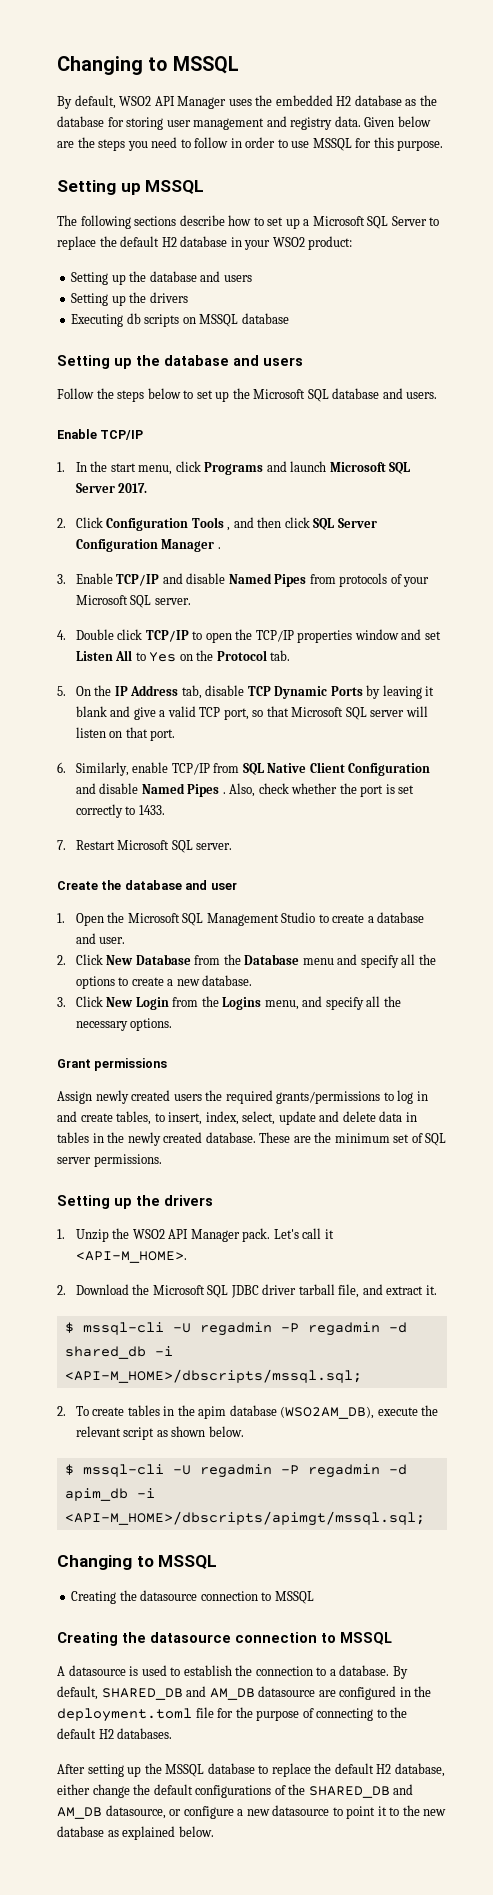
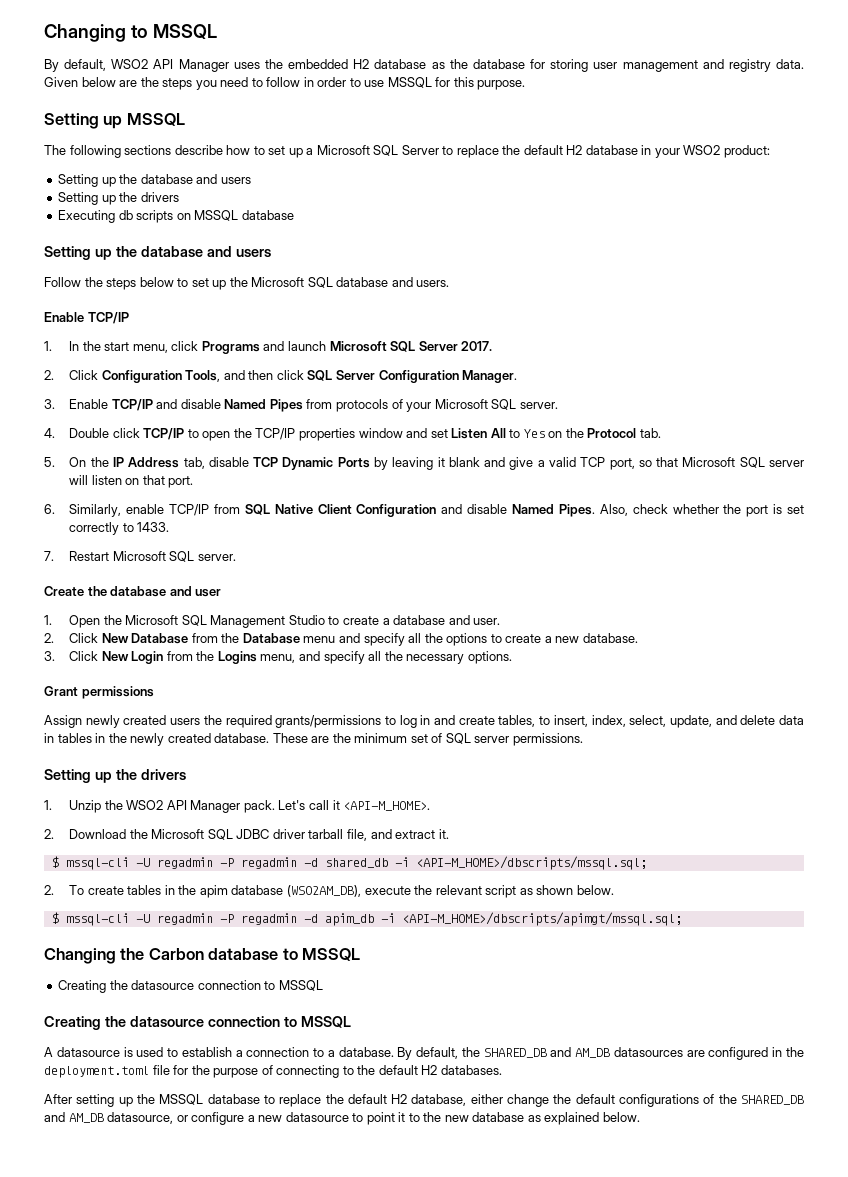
[191,517,231,531] Tools , -> [185,370,221,382] Tools,
[161,539,221,552] Manager . -> [462,370,518,383] Manager.
[187,784,226,797] Pipes . -> [558,504,595,517] Pipes.
[278,1111,316,1125] update -> [669,715,712,728] update,
(132, 1562) none -> [120,948,279,960] the Carbon database
[235,1665,253,1676] the -> [235,1050,243,1057] a
[101,1686,316,1700] SHARED_DB and AM_DB datasource -> [461,1047,683,1058] the SHARED_DB and AM_DB datasources

